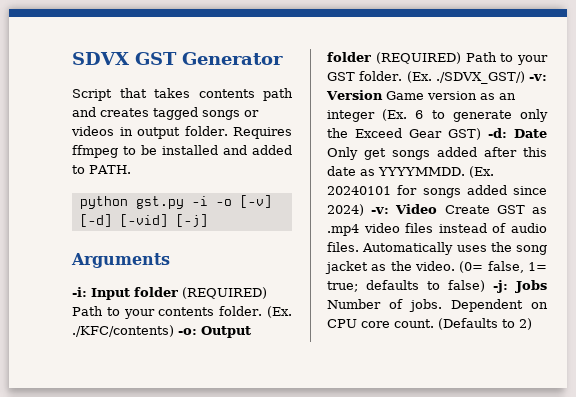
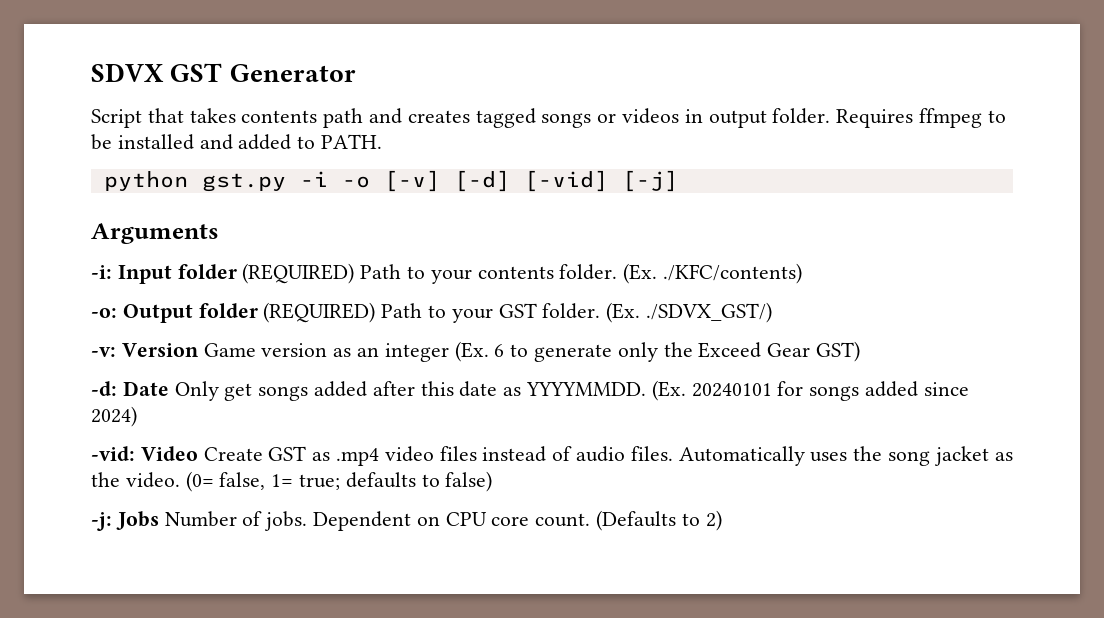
(174, 331) none -> (803, 273) //
(525, 77) none -> (773, 312) //
(481, 134) none -> (861, 351) //
[371,207,390,214] -v: -> [91,446,135,461] // -vid:
(485, 286) none -> (493, 481) //

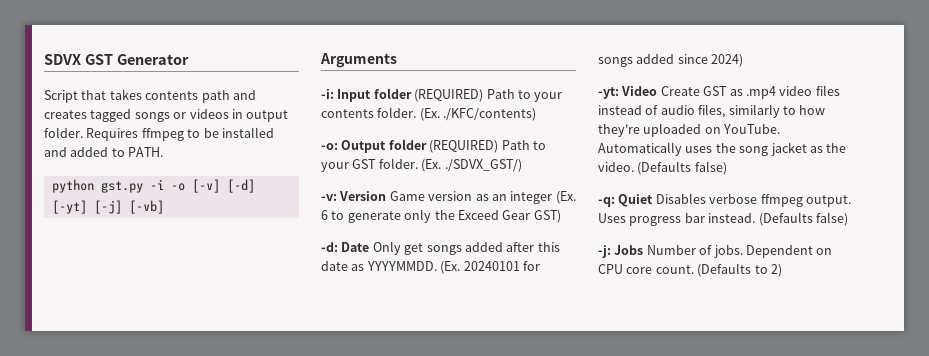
[523,170,608,192] [-vid] -> [51,200,87,214] [-yt]
(678, 181) none -> [128,200,164,214] [-vb]
[91,446,135,461] -vid: -> [598,87,619,99] -yt:
[630,446,673,461] files. -> [698,104,826,118] [598,123,781,137] files, similarly to how they're uploaded on YouTube.
[185,471,440,492] (0= false, 1= true; defaults to -> [637,161,727,175] [598,193,851,207] [598,212,813,226] (Defaults false) // -q: Quiet Disables verbose ffmpeg output. Uses progress bar instead. (Defaults

